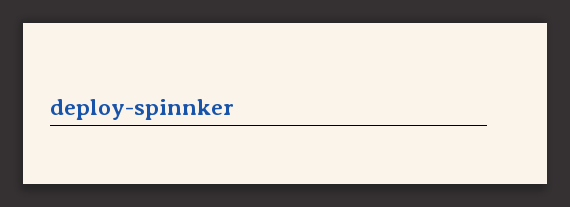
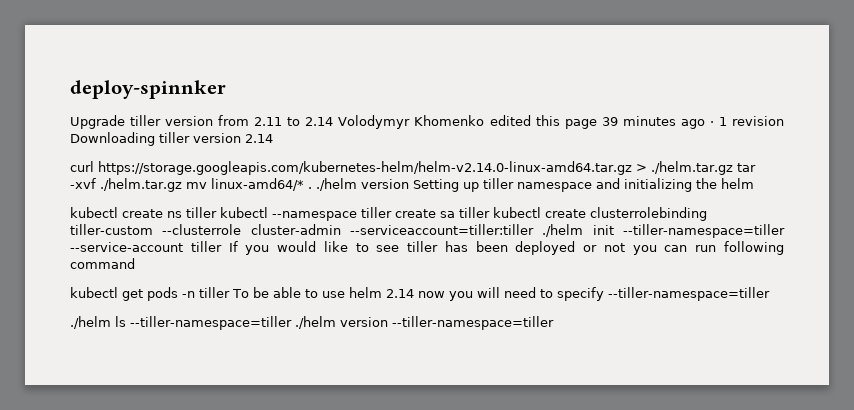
(234, 109) none -> [70,115,784,129] [70,132,273,146] [70,161,756,175] [70,178,754,192] [70,207,707,221] [70,224,785,238] [70,241,784,255] [70,258,135,269] [70,287,770,301] [70,316,554,330] // Upgrade tiller version from 2.11 to 2.14 Volodymyr Khomenko edited this page 39 minutes ago · 1 revision Downloading tiller version 2.14 // curl https://storage.googleapis.com/kubernetes-helm/helm-v2.14.0-linux-amd64.tar.gz > ./helm.tar.gz tar -xvf ./helm.tar.gz mv linux-amd64/* . ./helm version Setting up tiller namespace and initializing the helm // kubectl create ns tiller kubectl --namespace tiller create sa tiller kubectl create clusterrolebinding tiller-custom --clusterrole cluster-admin --serviceaccount=tiller:tiller ./helm init --tiller-namespace=tiller --service-account tiller If you would like to see tiller has been deployed or not you can run following command // kubectl get pods -n tiller To be able to use helm 2.14 now you will need to specify --tiller-namespace=tiller // ./helm ls --tiller-namespace=tiller ./helm version --tiller-namespace=tiller

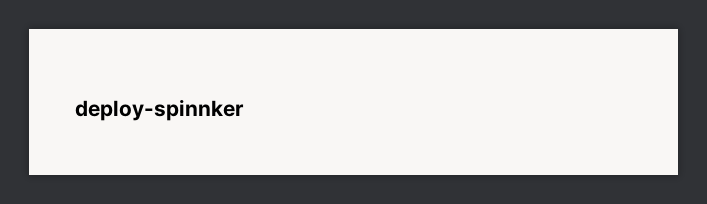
[70,115,784,129] [70,132,273,146] [70,161,756,175] [70,178,754,192] [70,207,707,221] [70,224,785,238] [70,241,784,255] [70,258,135,269] [70,287,770,301] [70,316,554,330] // Upgrade tiller version from 2.11 to 2.14 Volodymyr Khomenko edited this page 39 minutes ago · 1 revision Downloading tiller version 2.14 // curl https://storage.googleapis.com/kubernetes-helm/helm-v2.14.0-linux-amd64.tar.gz > ./helm.tar.gz tar -xvf ./helm.tar.gz mv linux-amd64/* . ./helm version Setting up tiller namespace and initializing the helm // kubectl create ns tiller kubectl --namespace tiller create sa tiller kubectl create clusterrolebinding tiller-custom --clusterrole cluster-admin --serviceaccount=tiller:tiller ./helm init --tiller-namespace=tiller --service-account tiller If you would like to see tiller has been deployed or not you can run following command // kubectl get pods -n tiller To be able to use helm 2.14 now you will need to specify --tiller-namespace=tiller // ./helm ls --tiller-namespace=tiller ./helm version --tiller-namespace=tiller -> (244, 110) none

